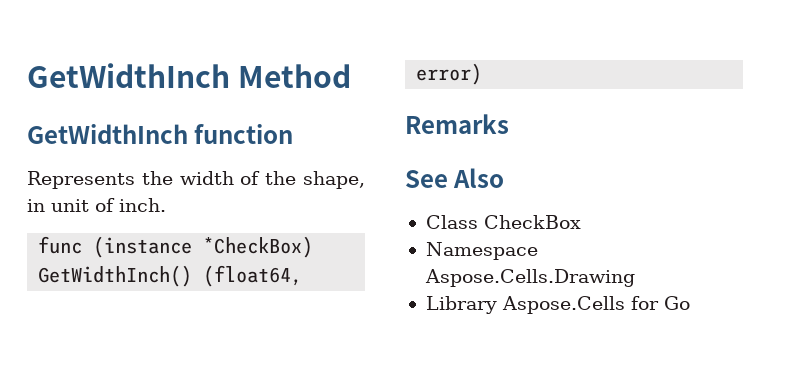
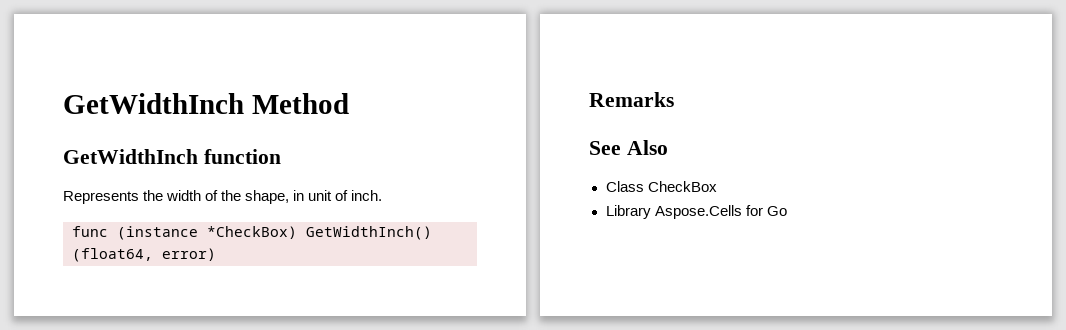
[425,242,538,260] [424,269,635,287] // Namespace Aspose.Cells.Drawing -> (717, 186) none

